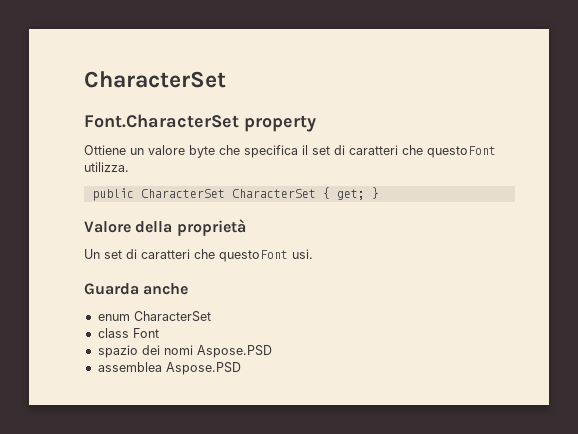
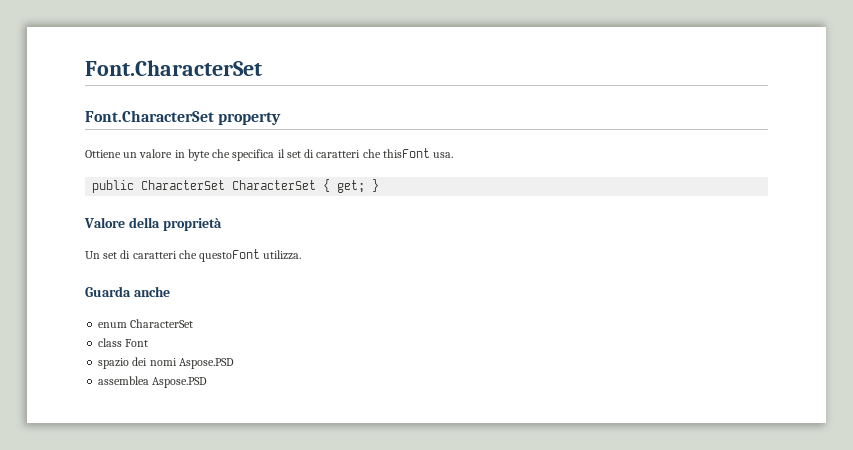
[84,71,226,88] CharacterSet -> [85,60,262,76] Font.CharacterSet
(185, 150) none -> [174,150,185,158] in
[427,146,496,158] [84,162,129,172] questoFont utilizza. -> [382,148,454,158] thisFont usa.
[292,249,313,259] usi. -> [263,250,302,260] utilizza.

